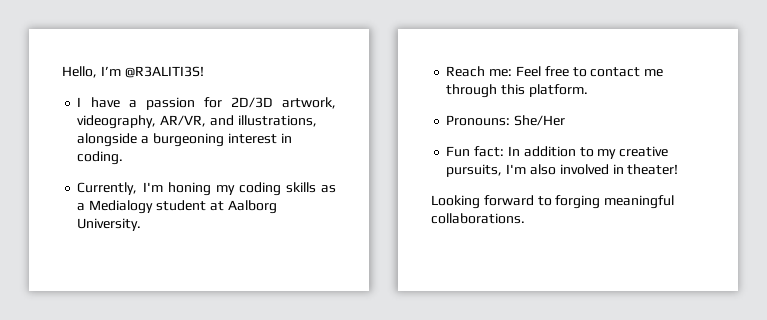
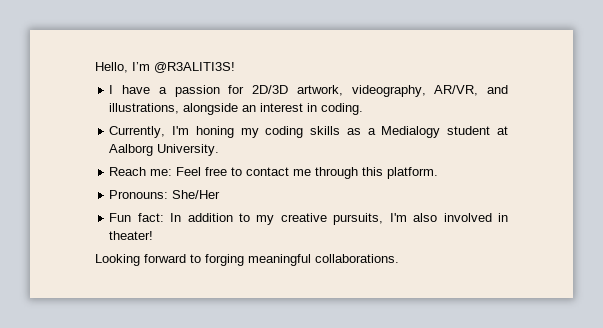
[141,133,224,147] a burgeoning -> [242,105,257,112] an

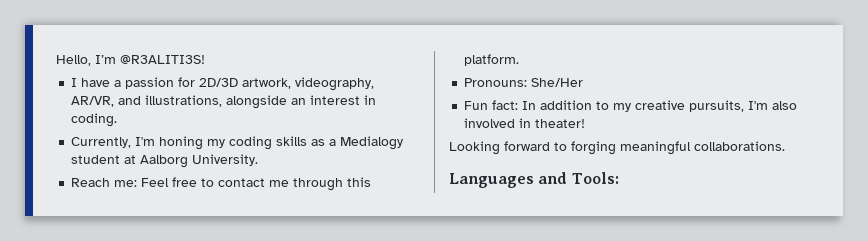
(399, 258) none -> [449,172,619,188] // Languages and Tools:

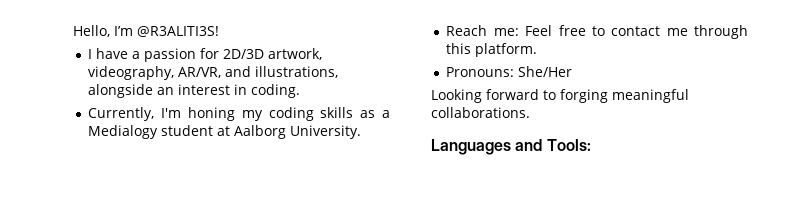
[464,100,798,112] [464,118,586,128] // Fun fact: In addition to my creative pursuits, I'm also involved in theater! -> (573, 71) none

